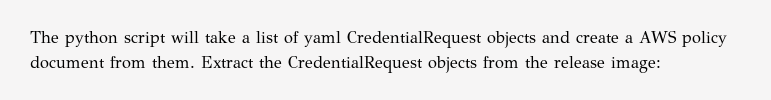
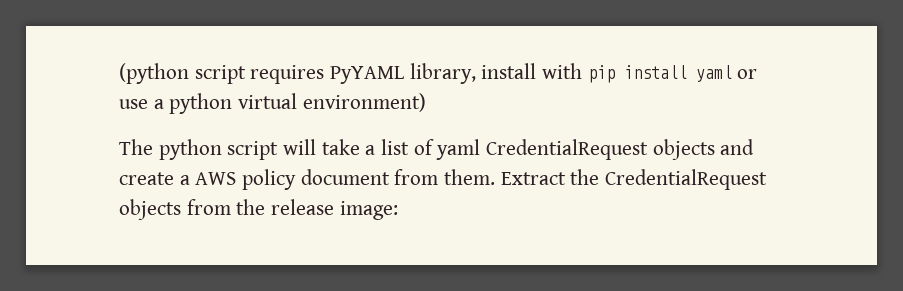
(30, 37) none -> [119,63,758,84] [119,93,426,114] (python script requires PyYAML library, install with pip install yaml or use a python virtual environment) //

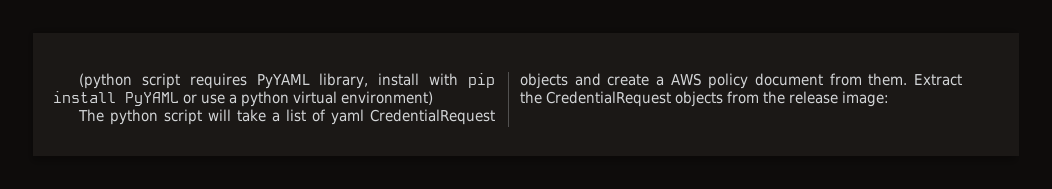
[695,65,732,82] yaml -> [125,92,179,106] PyYAML

